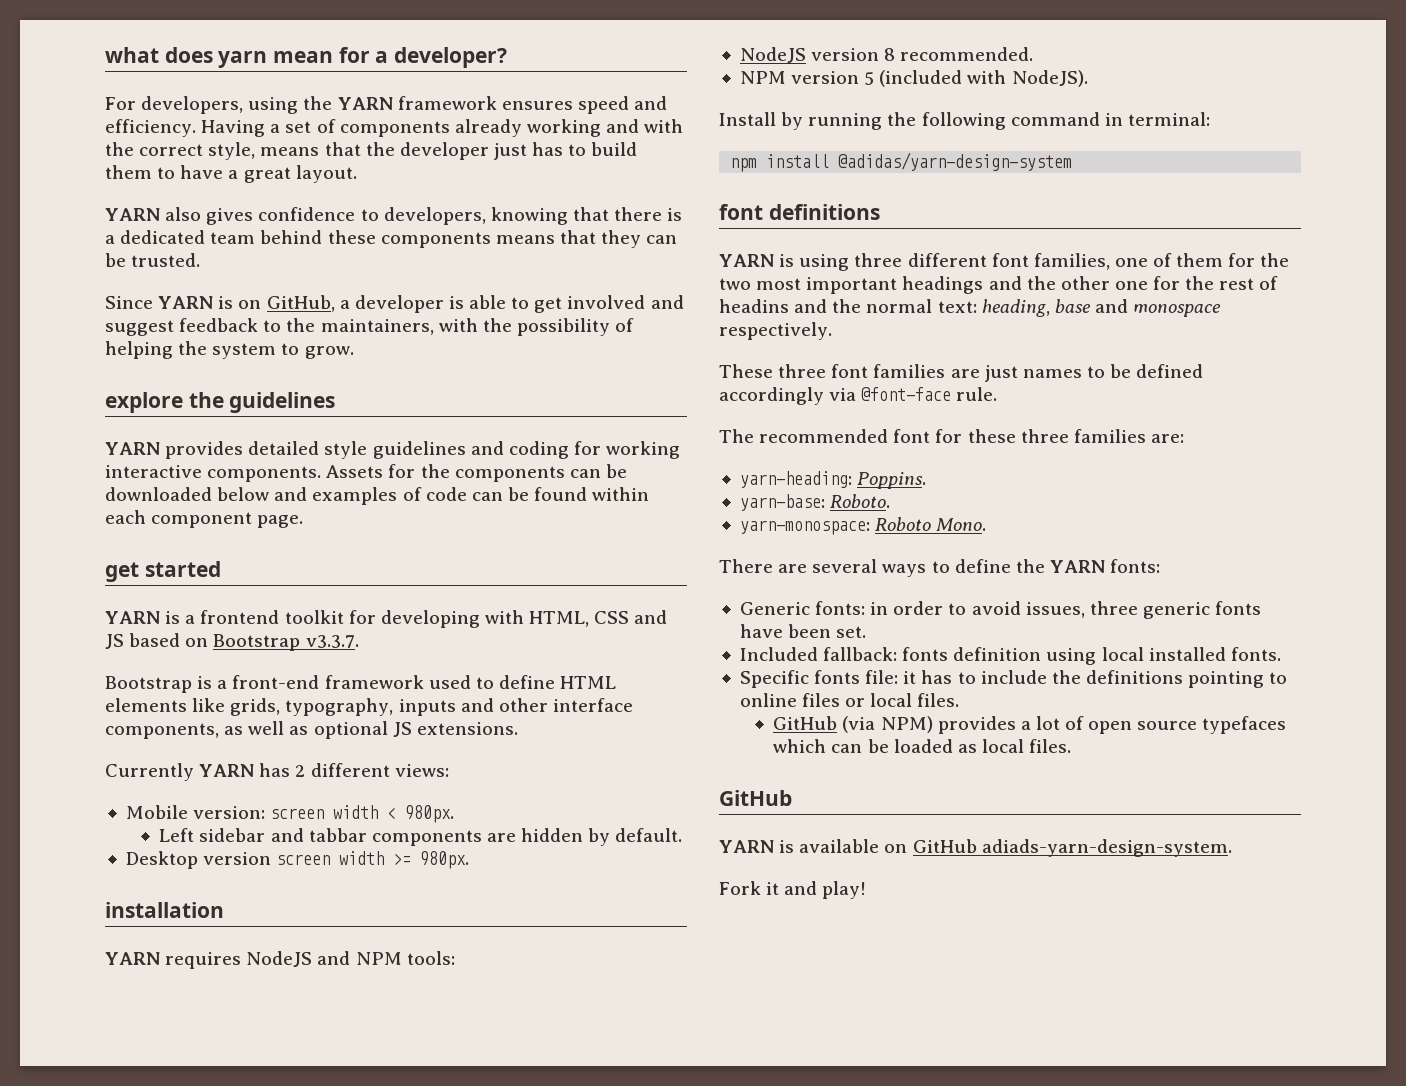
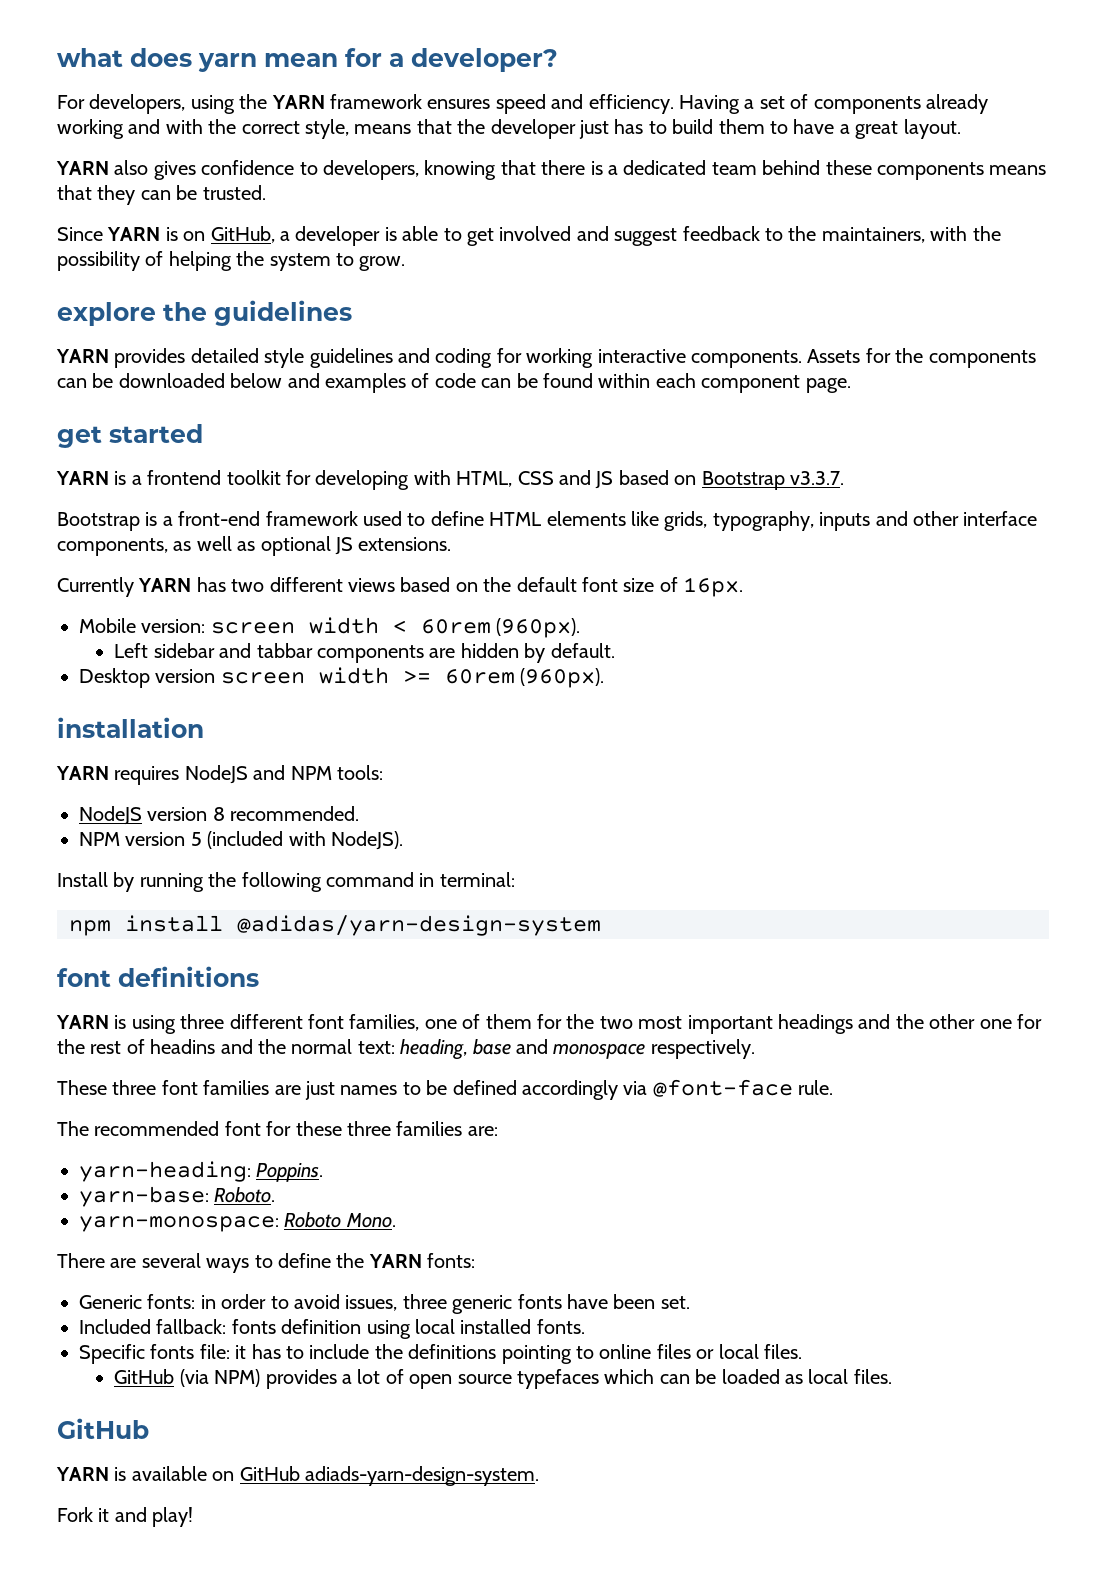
[295,763,449,777] 2 different views: -> [231,577,744,597] two different views based on the default font size of 16px.
[405,805,455,823] 980px. -> [420,618,581,638] 60rem (960px).
[420,851,470,869] 980px. -> [444,668,605,688] 60rem (960px).

